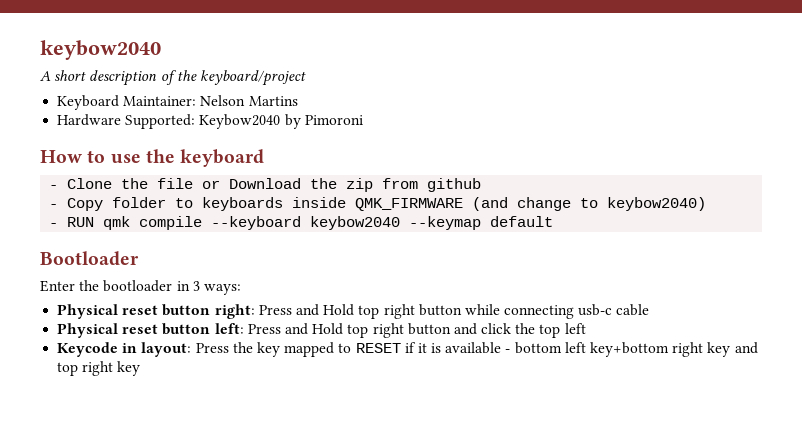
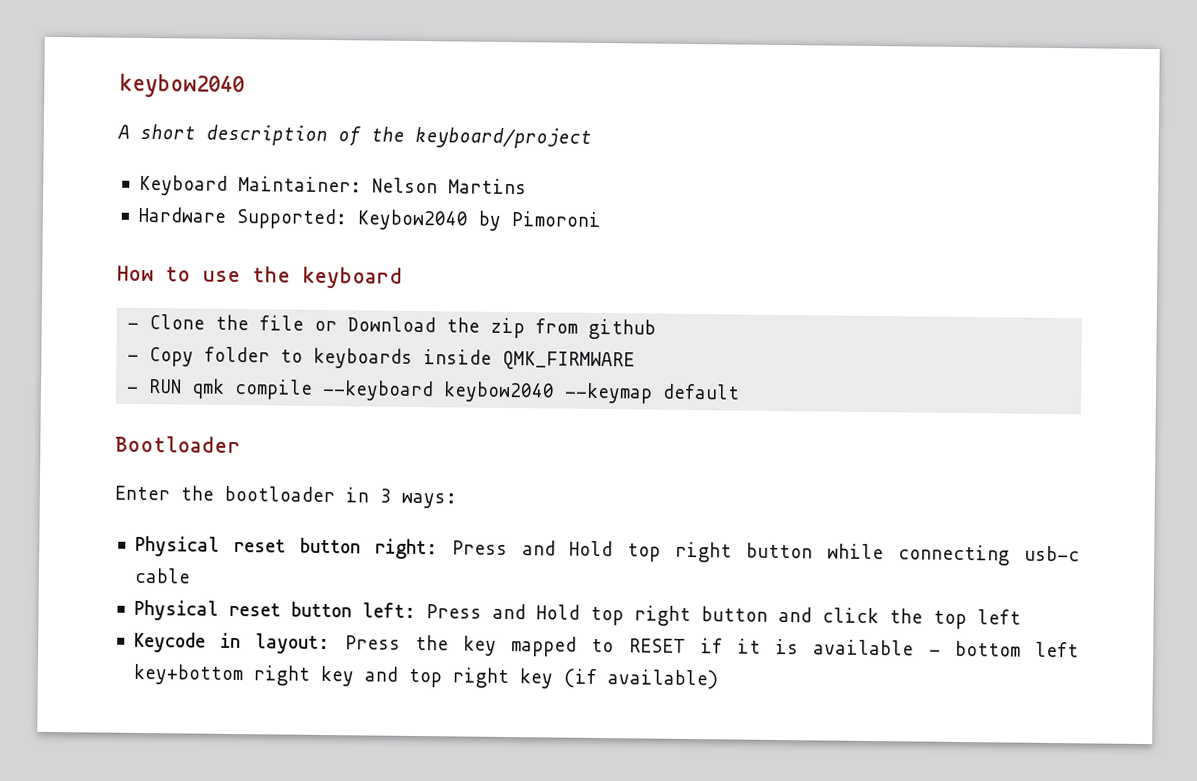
[472,197,707,211] (and change to keybow2040) -> (636, 360) none
(141, 368) none -> [562,668,718,690] (if available)

